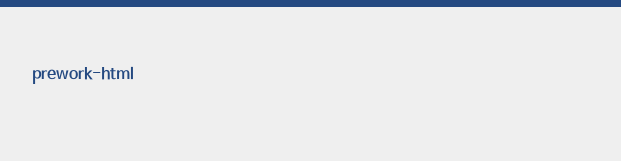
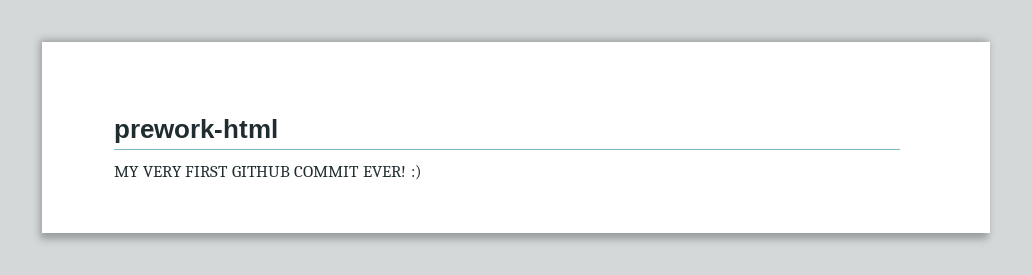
(134, 75) none -> [114,164,422,180] // MY VERY FIRST GITHUB COMMIT EVER! :)

